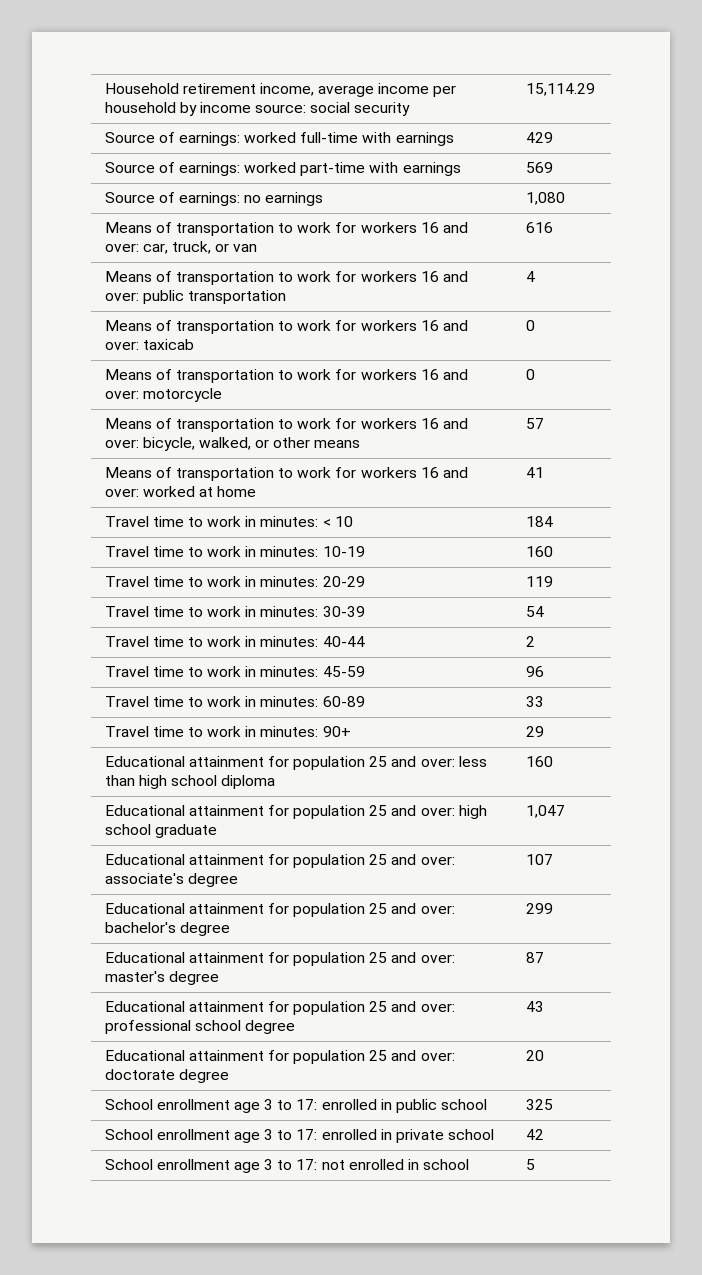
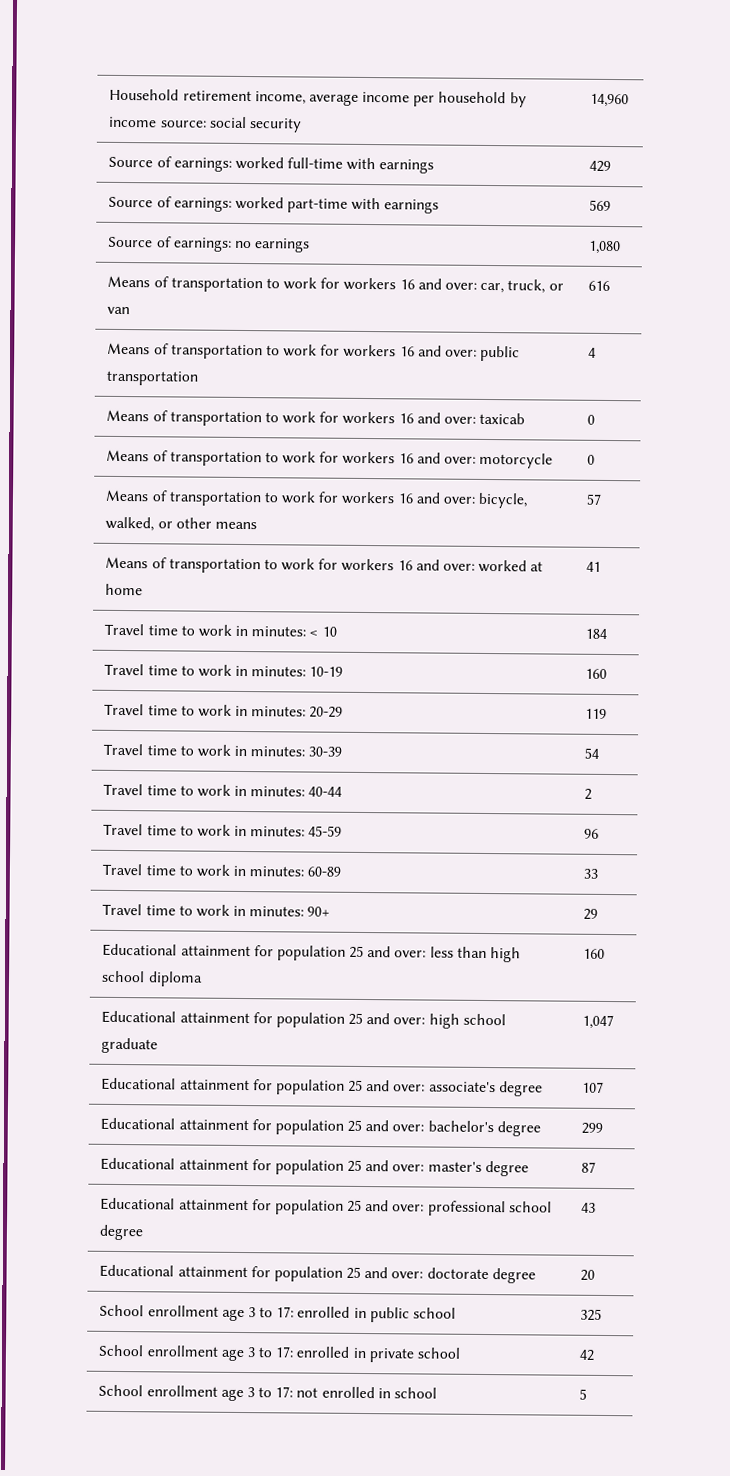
[525,83,595,96] 15,114.29 -> [590,93,630,108] 14,960

